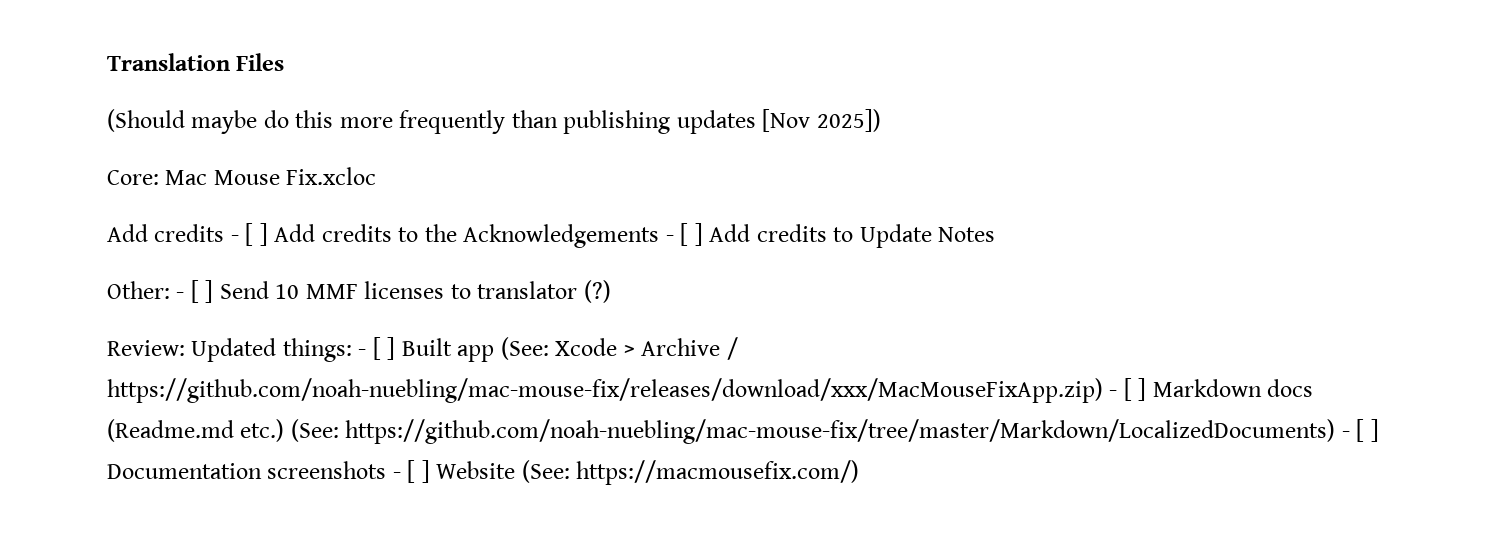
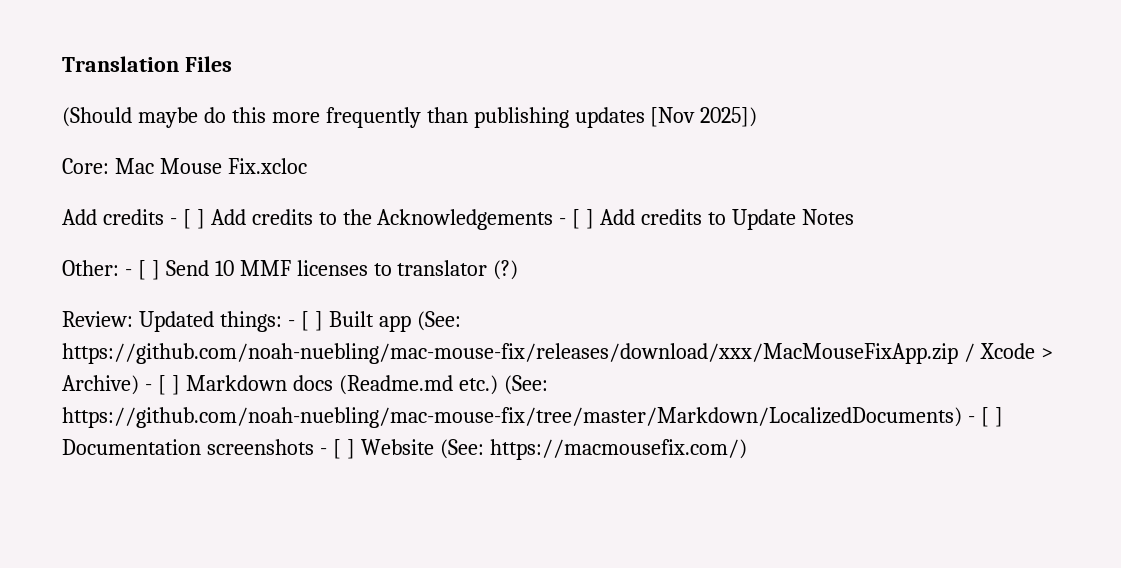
[555,337,738,360] [107,378,1103,403] Xcode > Archive / https://github.com/noah-nuebling/mac-mouse-fix/releases/download/xxx/MacMouseFixApp.zip) -> [62,343,1053,364] [62,375,139,395] https://github.com/noah-nuebling/mac-mouse-fix/releases/download/xxx/MacMouseFixApp.zip / Xcode > Archive)

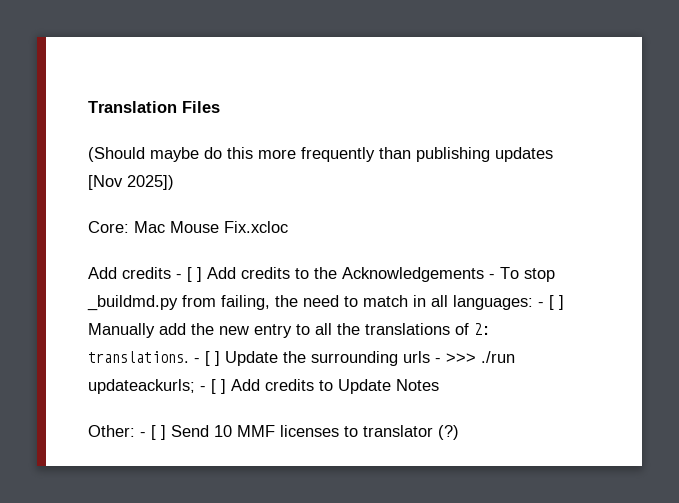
(567, 221) none -> [500,267,555,282] [87,295,564,311] [88,323,490,338] [88,351,515,366] [88,379,206,394] To stop _buildmd.py from failing, the need to match in all languages: - [ ] Manually add the new entry to all the translations of 2: translations. - [ ] Update the surrounding urls - >>> ./run updateackurls; -
[62,311,461,332] [62,343,1053,364] [62,375,548,395] [62,407,1003,428] [62,439,747,460] // Review: Updated things: - [ ] Built app (See: https://github.com/noah-nuebling/mac-mouse-fix/releases/download/xxx/MacMouseFixApp.zip / Xcode > Archive) - [ ] Markdown docs (Readme.md etc.) (See: https://github.com/noah-nuebling/mac-mouse-fix/tree/master/Markdown/LocalizedDocuments) - [ ] Documentation screenshots - [ ] Website (See: https://macmousefix.com/) -> (459, 432) none

